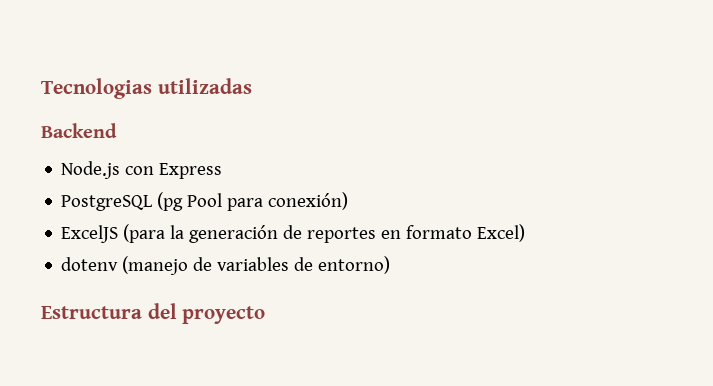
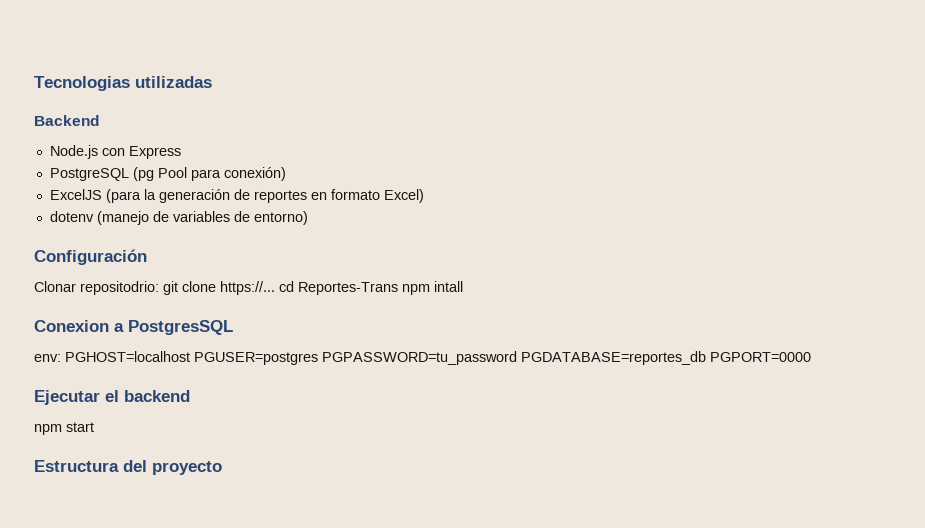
(391, 265) none -> [34,249,147,265] [34,281,463,295] [34,320,233,335] [34,351,811,365] [34,390,190,405] [34,422,94,435] // Configuración // Clonar repositodrio: git clone https://... cd Reportes-Trans npm intall // Conexion a PostgresSQL // env: PGHOST=localhost PGUSER=postgres PGPASSWORD=tu_password PGDATABASE=reportes_db PGPORT=0000 // Ejecutar el backend // npm start

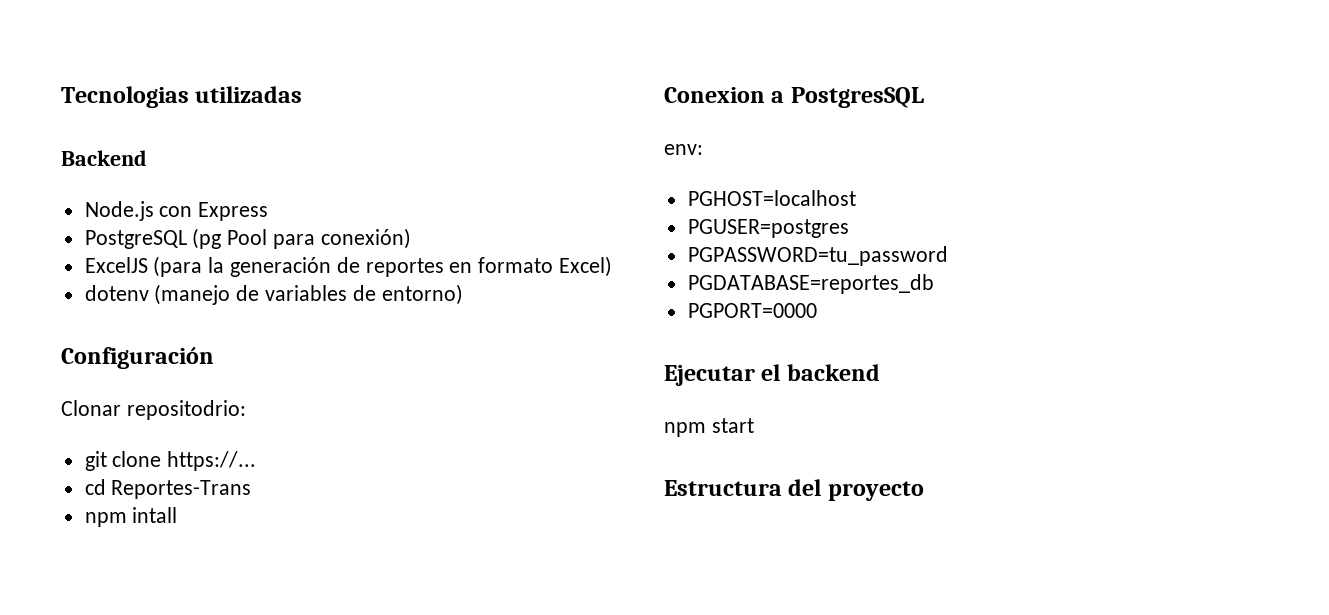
(159, 288) none -> (246, 410) //
(275, 288) none -> (257, 461) //
(398, 288) none -> (252, 489) //
(61, 358) none -> (703, 149) //
(190, 356) none -> (856, 198) //
(318, 358) none -> (849, 228) //
(517, 358) none -> (948, 256) //
(706, 358) none -> (934, 284) //

